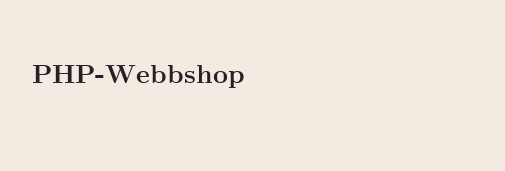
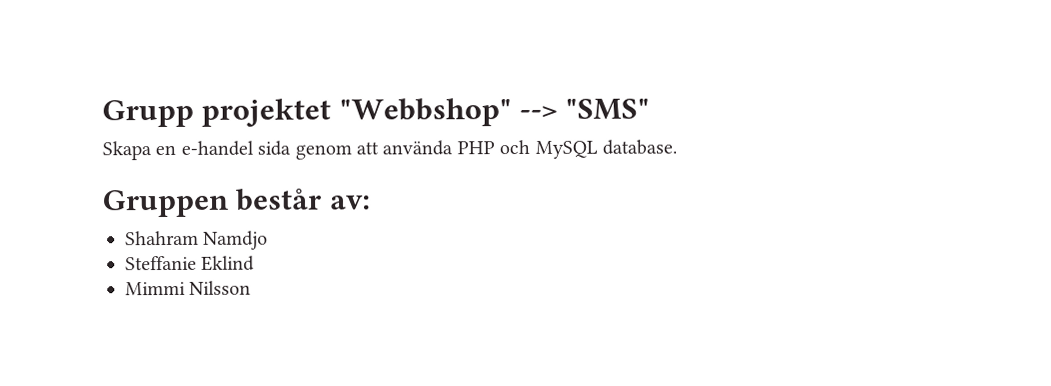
[32,65,245,88] PHP-Webbshop -> [102,98,651,128] [102,139,677,161] [102,188,371,218] [125,230,269,250] [125,255,256,271] [125,280,252,296] Grupp projektet "Webbshop" --> "SMS" // Skapa en e-handel sida genom att använda PHP och MySQL database. // Gruppen består av: // Shahram Namdjo // Steffanie Eklind // Mimmi Nilsson

